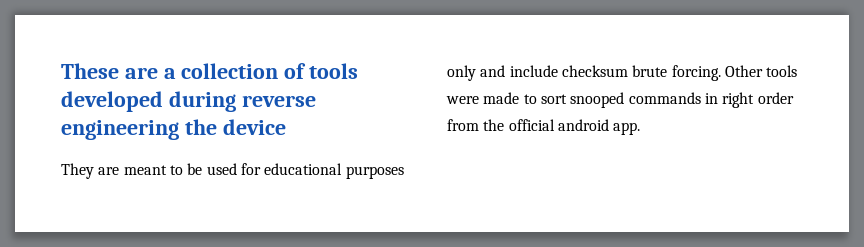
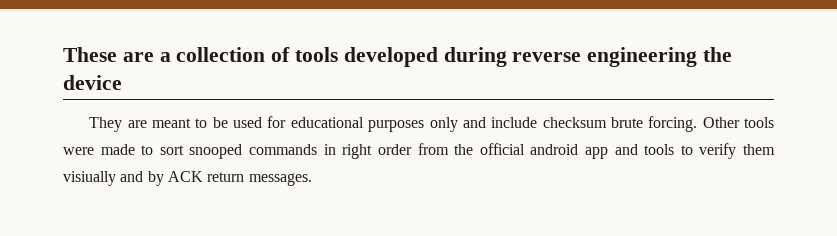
[613,122,641,135] app. -> [584,143,775,159] [63,171,312,186] app and tools to verify them visiually and by ACK return messages.

